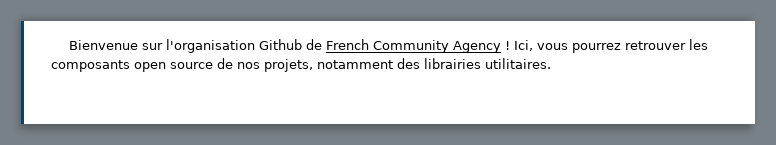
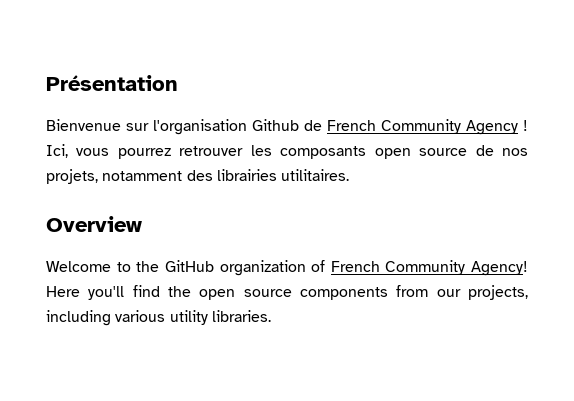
(68, 45) none -> [46,75,178,91] Présentation //
(551, 63) none -> [46,216,142,232] [46,260,528,276] [46,285,528,300] [46,310,271,326] // Overview // Welcome to the GitHub organization of French Community Agency! Here you'll find the open source components from our projects, including various utility libraries.

